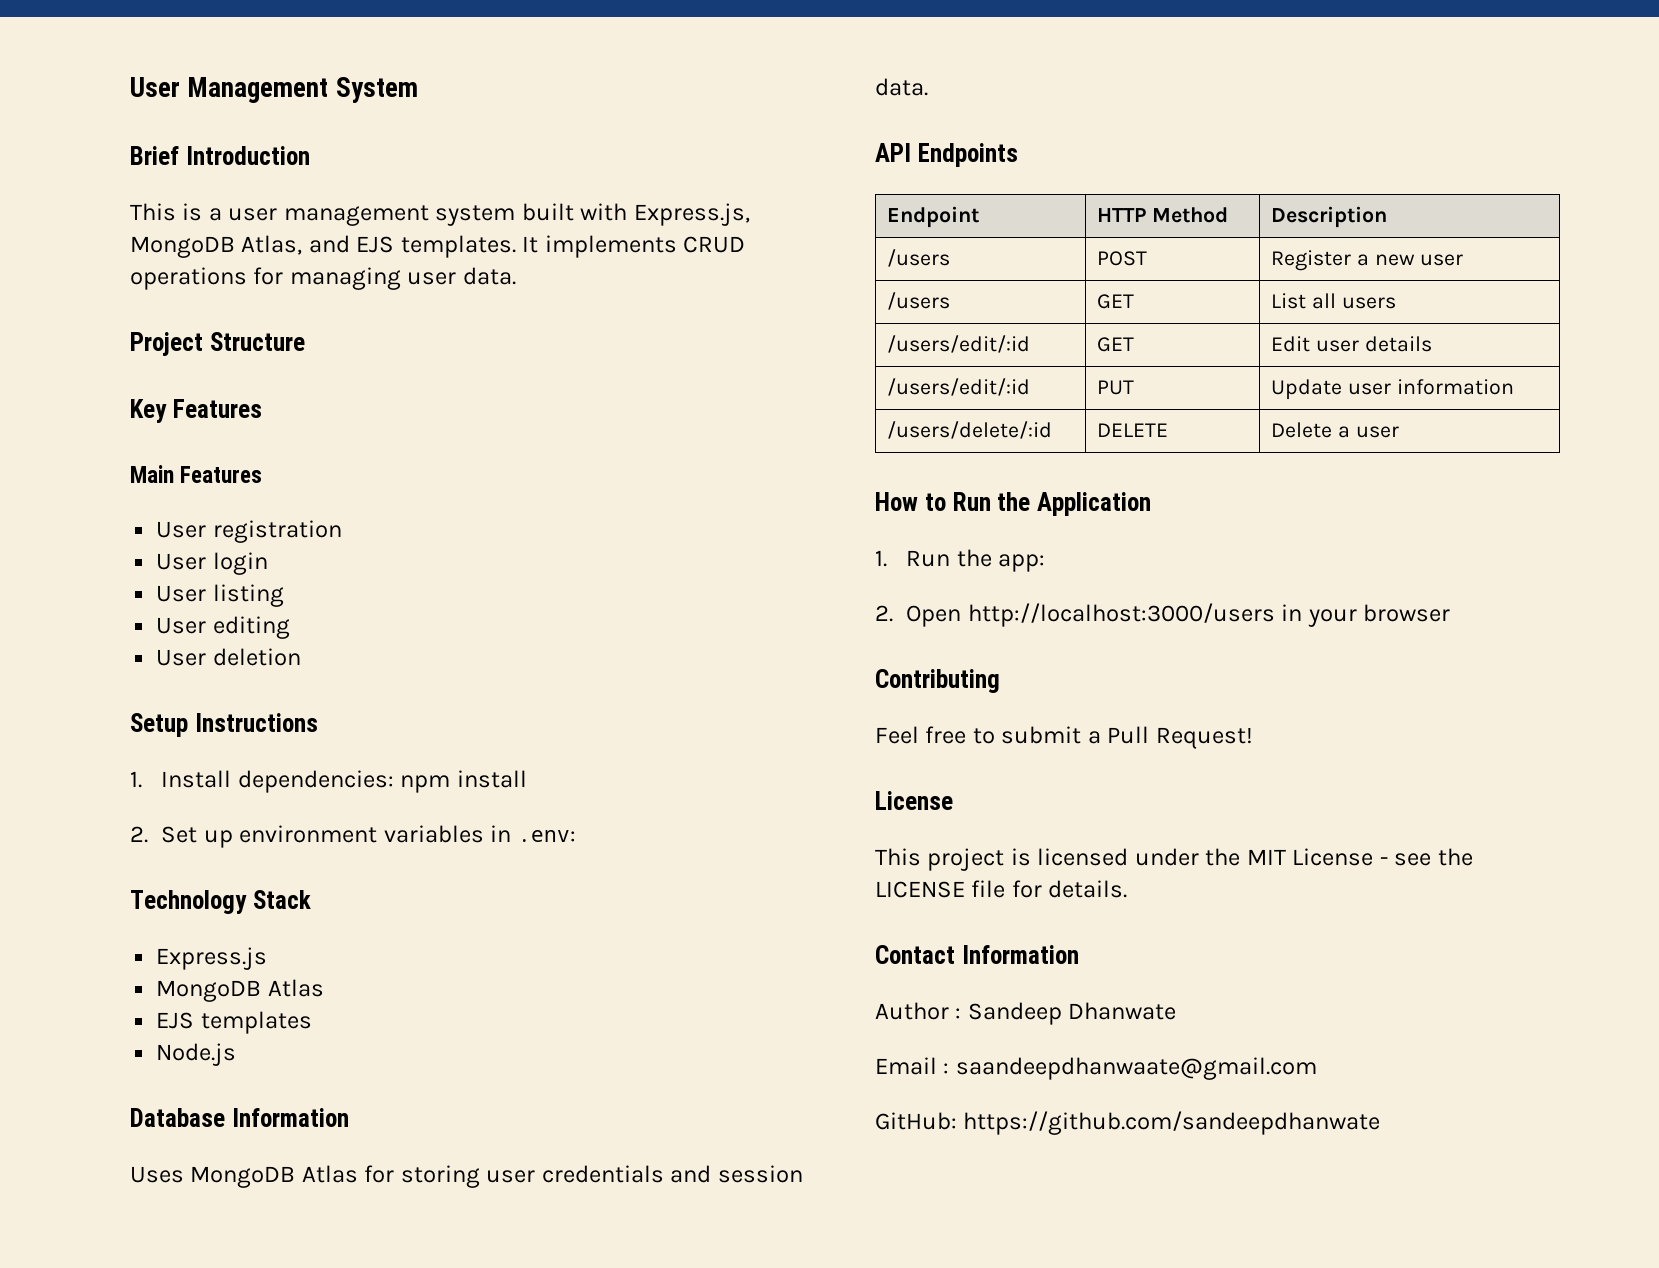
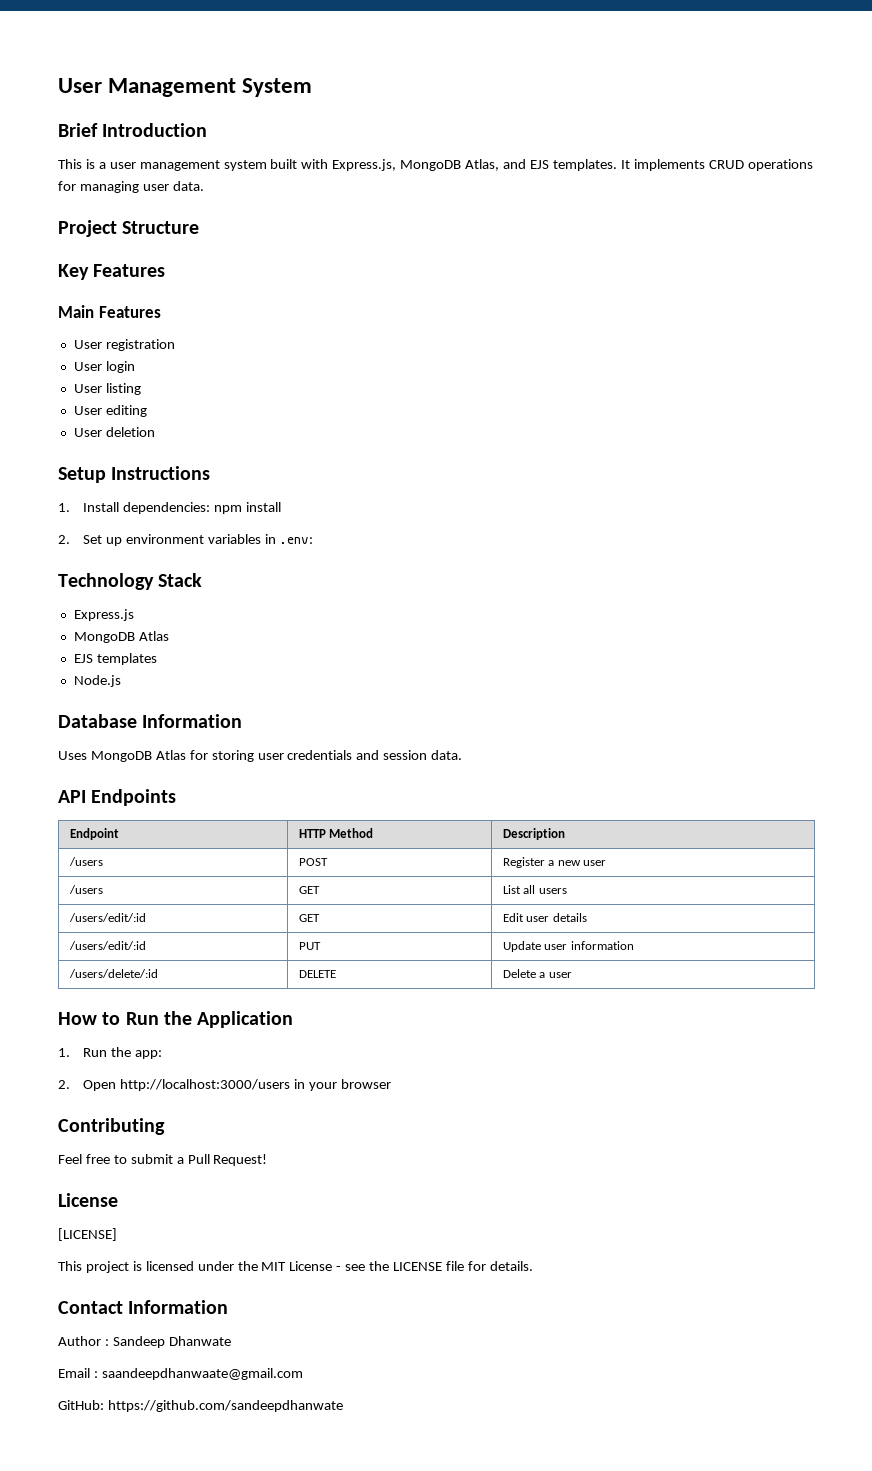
(953, 800) none -> [58,1228,117,1241] // [LICENSE]

